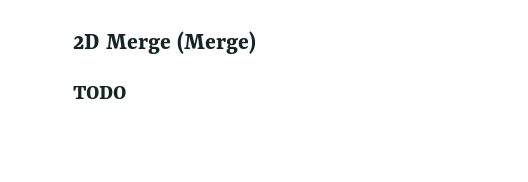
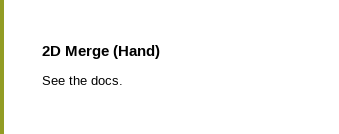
[177,31,257,54] [73,86,126,99] (Merge) // TODO -> [113,45,161,59] [42,76,123,85] (Hand) // See the docs.

